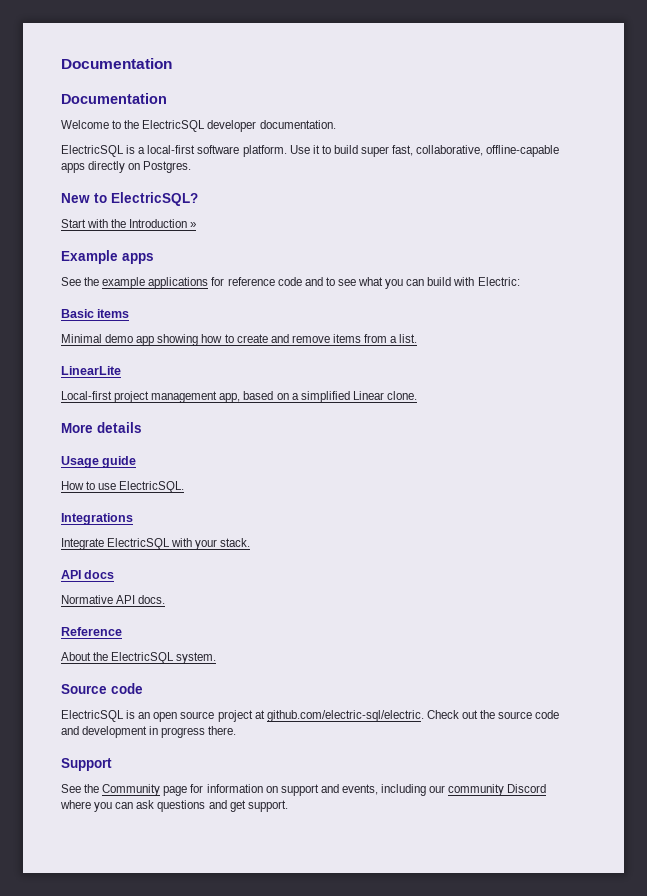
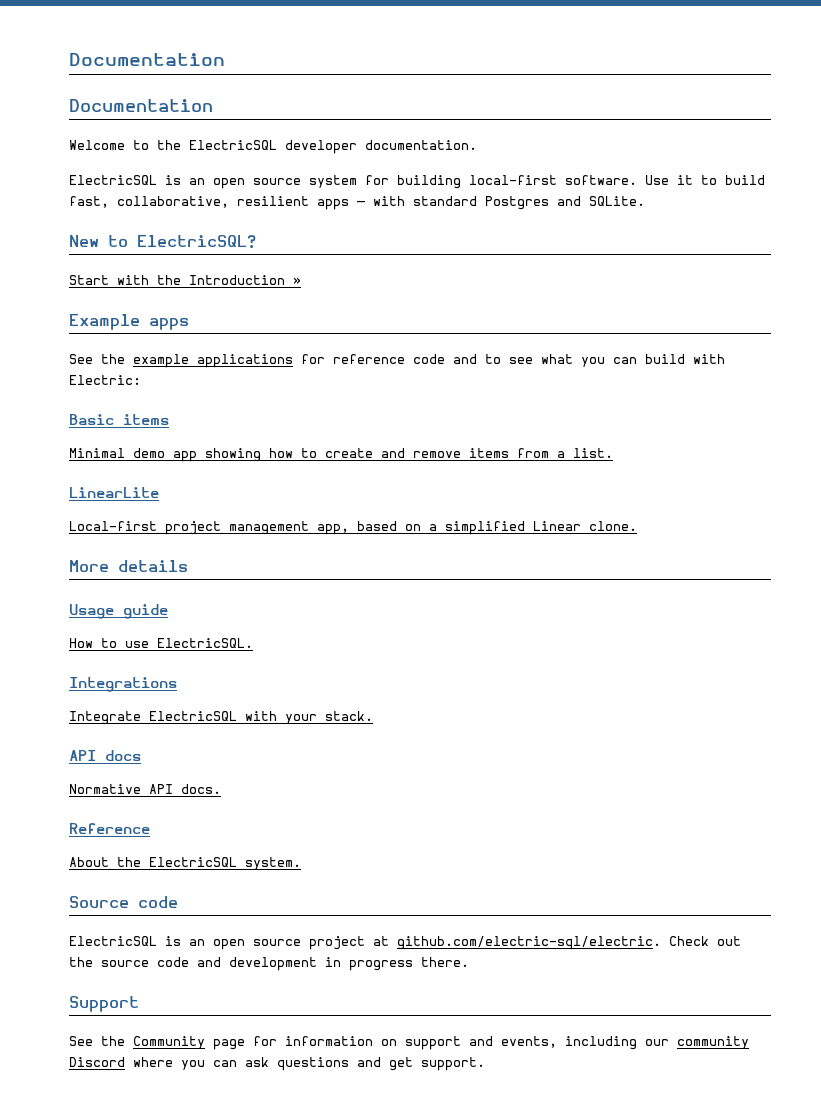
[138,145,287,157] a local-first software platform. -> [189,175,637,189] an open source system for building local-first software.
[361,146,390,157] super -> (765, 180) none
[486,145,560,157] [61,161,192,173] offline-capable apps directly on Postgres. -> [237,196,645,210] resilient apps — with standard Postgres and SQLite.

